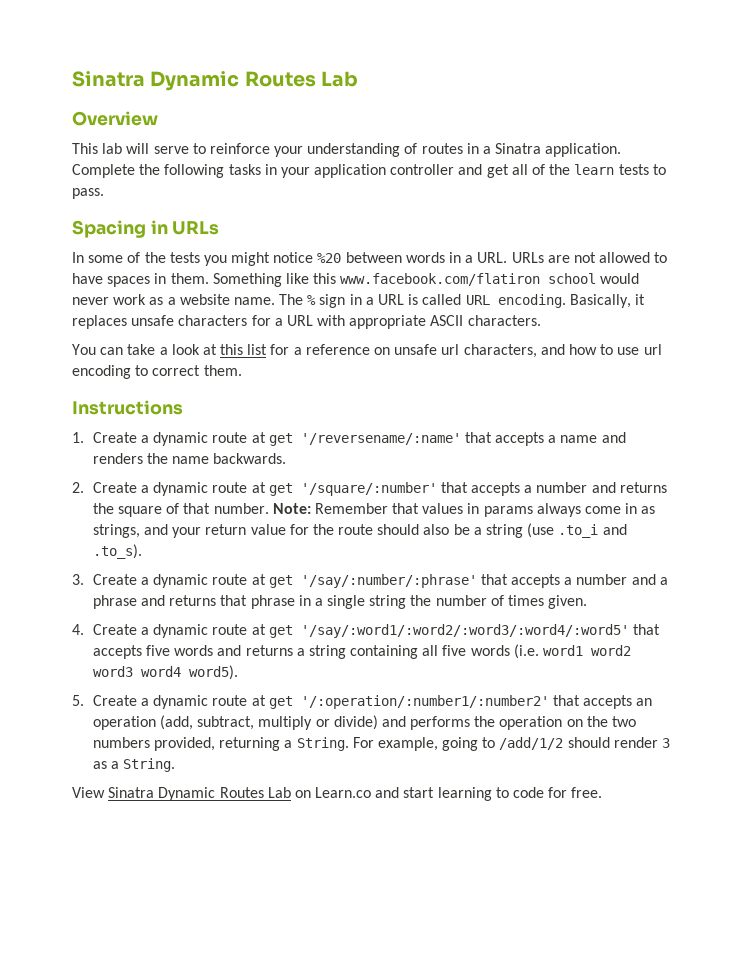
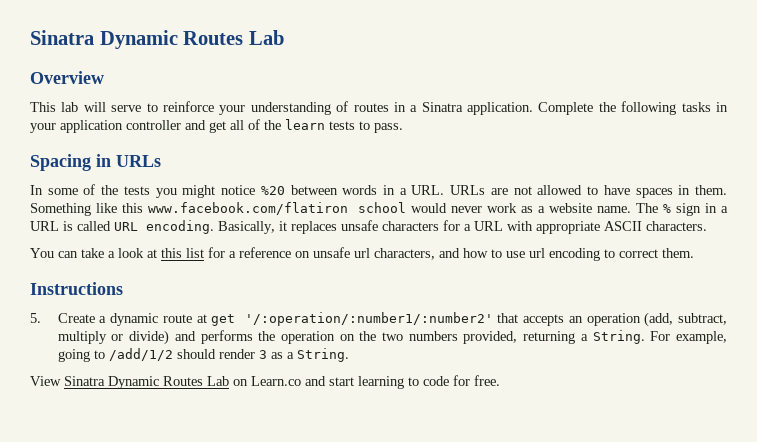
[72,432,626,446] [92,453,287,464] [72,482,667,496] [92,503,656,517] [92,523,627,538] [92,544,142,559] [72,574,668,588] [92,595,588,609] [72,624,660,638] [92,644,632,659] [92,665,238,680] [72,695,293,709] 1. Create a dynamic route at get '/reversename/:name' that accepts a name and renders the name backwards. // 2. Create a dynamic route at get '/square/:number' that accepts a number and returns the square of that number. Note: Remember that values in params always come in as strings, and your return value for the route should also be a string (use .to_i and .to_s). // 3. Create a dynamic route at get '/say/:number/:phrase' that accepts a number and a phrase and returns that phrase in a single string the number of times given. // 4. Create a dynamic route at get '/say/:word1/:word2/:word3/:word4/:word5' that accepts five words and returns a string containing all five words (i.e. word1 word2 word3 word4 word5). // 5. Create a dynamic route at get -> [30,313,236,326] 5. Create a dynamic route at get

